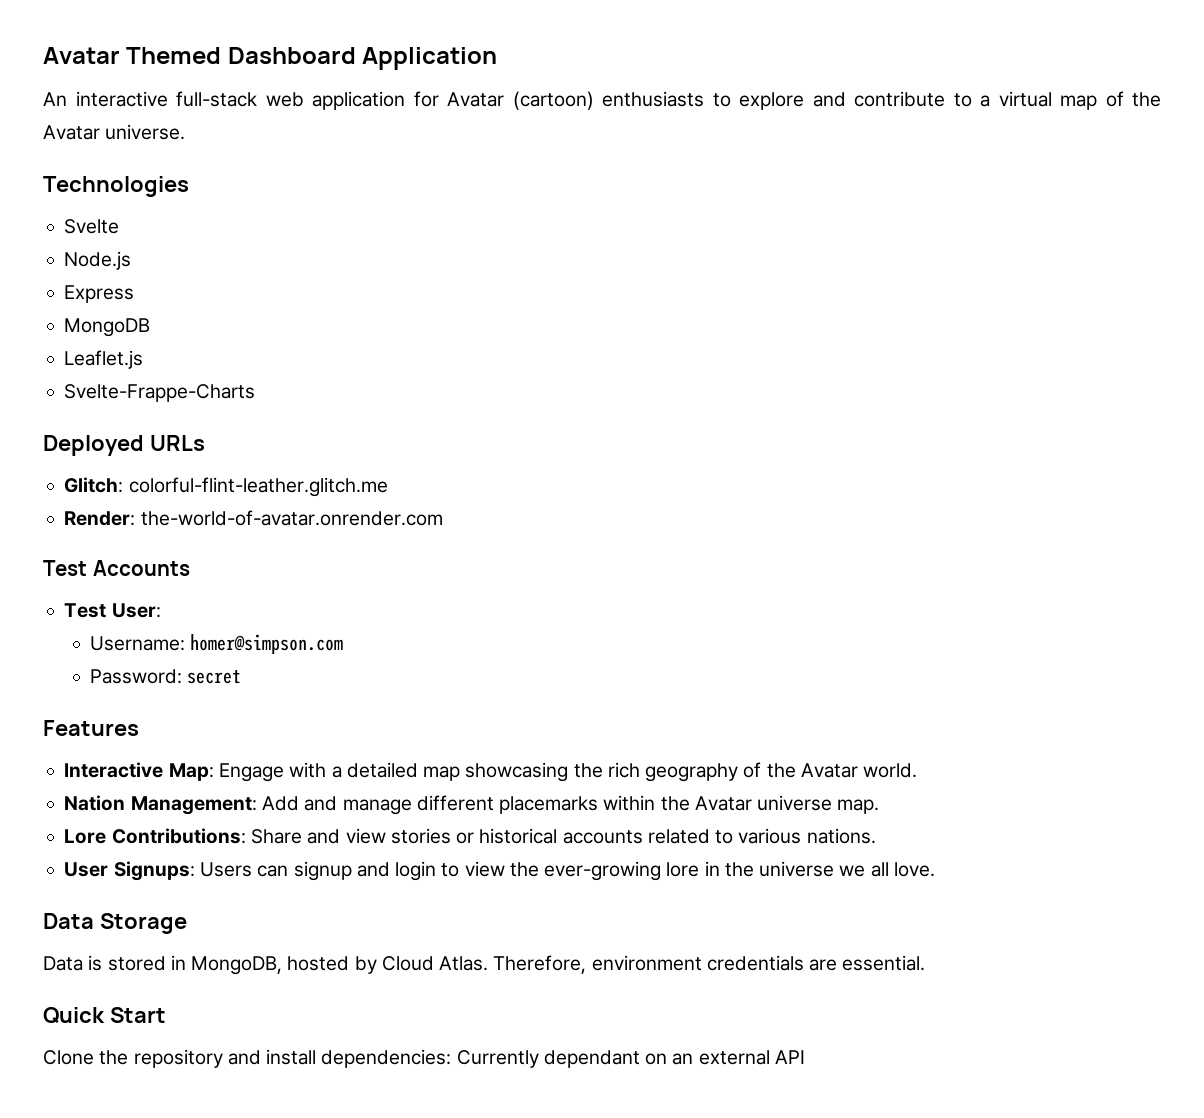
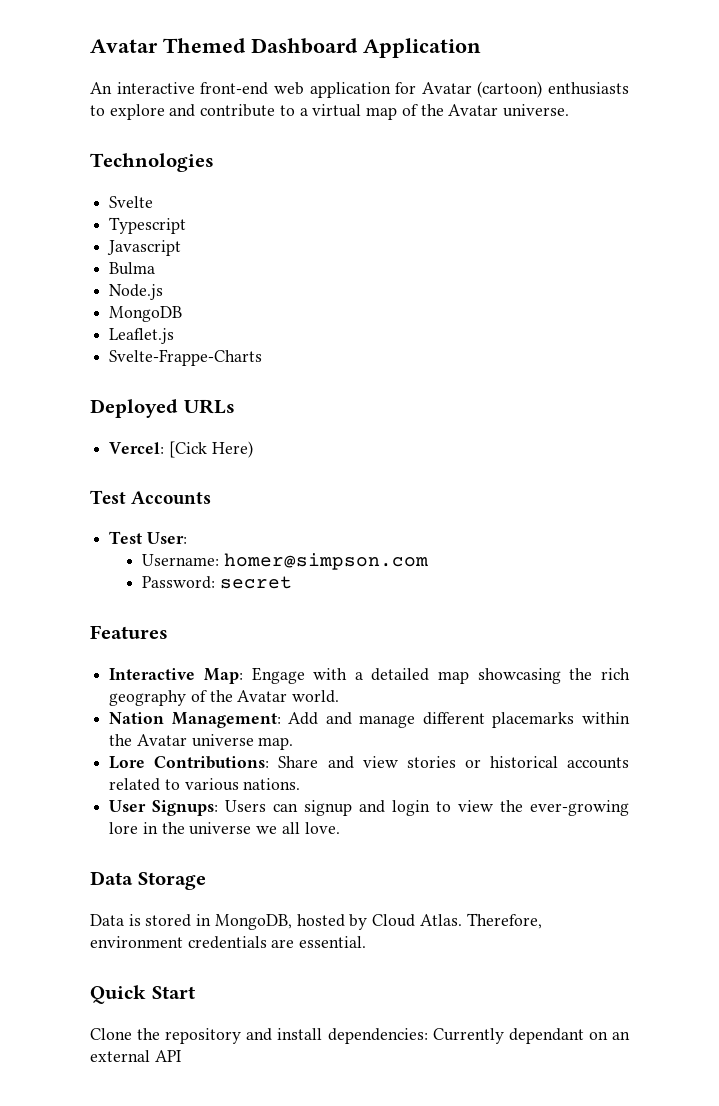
[176,91,257,107] full-stack -> [200,82,269,95] front-end
(120, 226) none -> [109,217,187,234] [107,240,182,256] [109,262,156,275] // Typescript // Javascript // Bulma
[64,285,135,303] // Express -> (164, 292) none
[64,477,388,497] [64,510,443,526] Glitch: colorful-flint-leather.glitch.me // Render: the-world-of-avatar.onrender.com -> [109,441,253,458] Vercel: [Cick Here)

